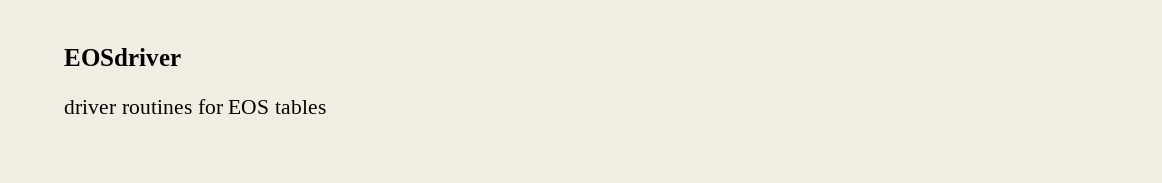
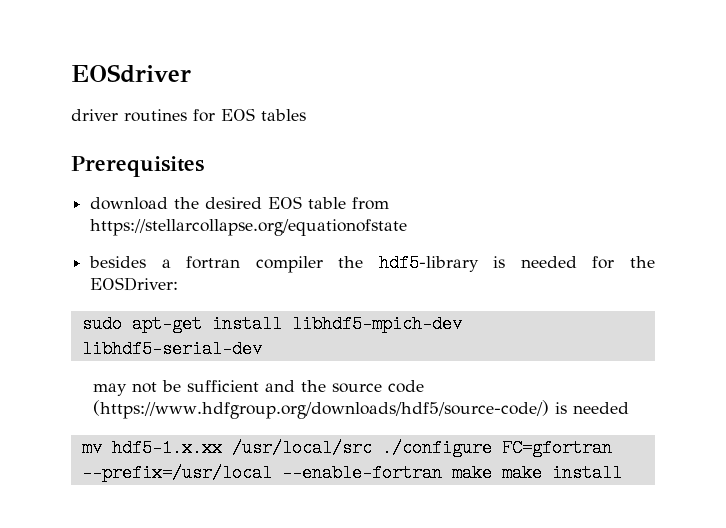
(327, 107) none -> [71,156,204,177] [90,196,390,210] [90,219,408,236] [89,254,655,273] [90,277,179,291] [81,315,462,333] [81,340,262,358] [93,380,425,396] [93,400,630,419] [81,439,612,457] [81,464,622,482] // Prerequisites // download the desired EOS table from https://stellarcollapse.org/equationofstate // besides a fortran compiler the hdf5-library is needed for the EOSDriver: // sudo apt-get install libhdf5-mpich-dev libhdf5-serial-dev // may not be sufficient and the source code (https://www.hdfgroup.org/downloads/hdf5/source-code/) is needed // mv hdf5-1.x.xx /usr/local/src ./configure FC=gfortran --prefix=/usr/local --enable-fortran make make install

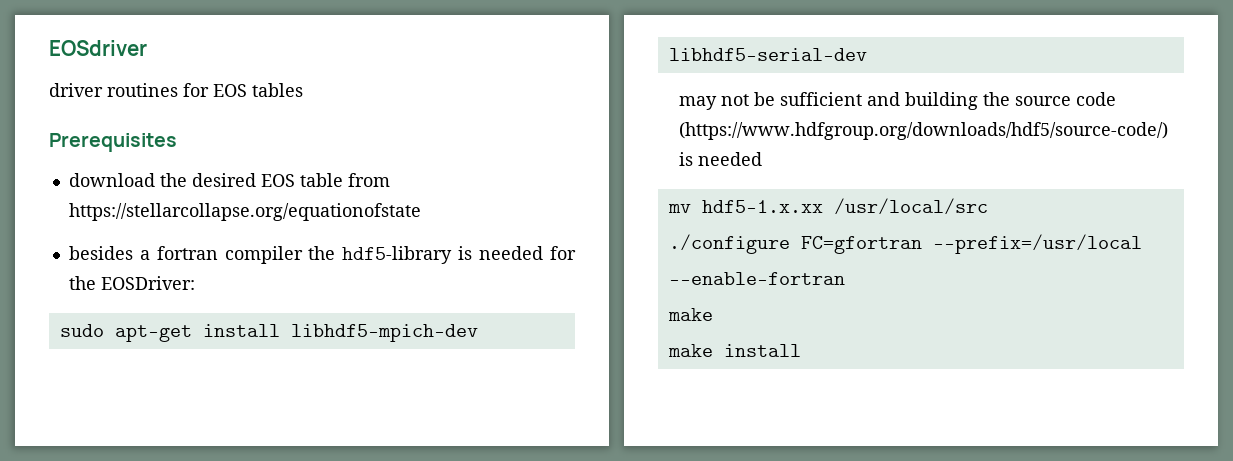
(296, 386) none -> [905,92,979,110] building
(372, 448) none -> (988, 206) //
[451,464,492,482] make -> [667,308,713,321] // make //

